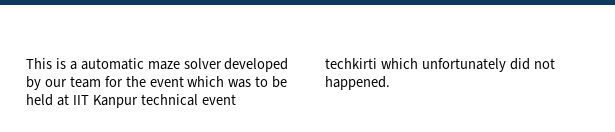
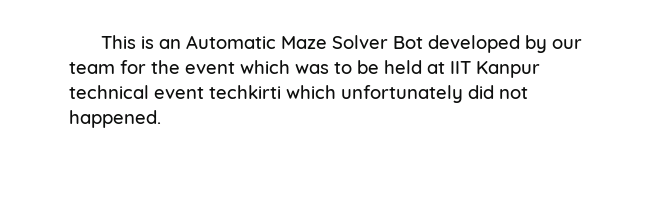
[69,58,222,70] a automatic maze solver -> [159,35,424,49] an Automatic Maze Solver Bot

